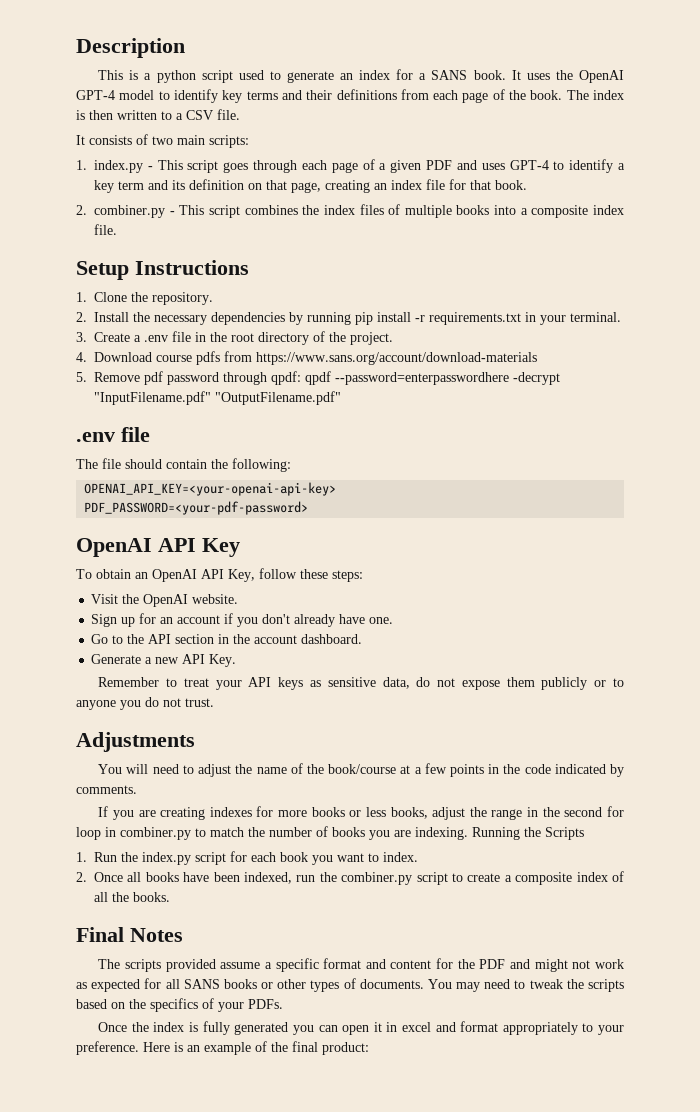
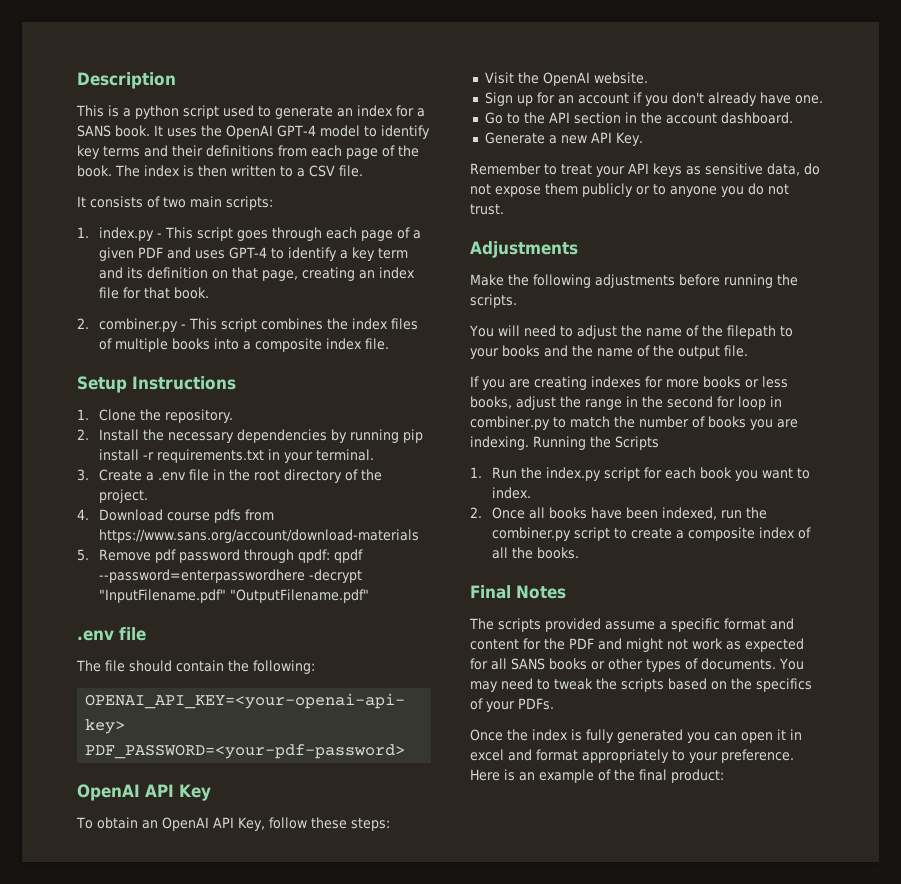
(195, 742) none -> [470,274,798,288] [470,294,517,308] // Make the following adjustments before running the scripts.
[328,763,625,777] [76,785,137,794] book/course at a few points in the code indicated by comments. -> [726,325,793,339] [470,345,748,359] filepath to your books and the name of the output file.

